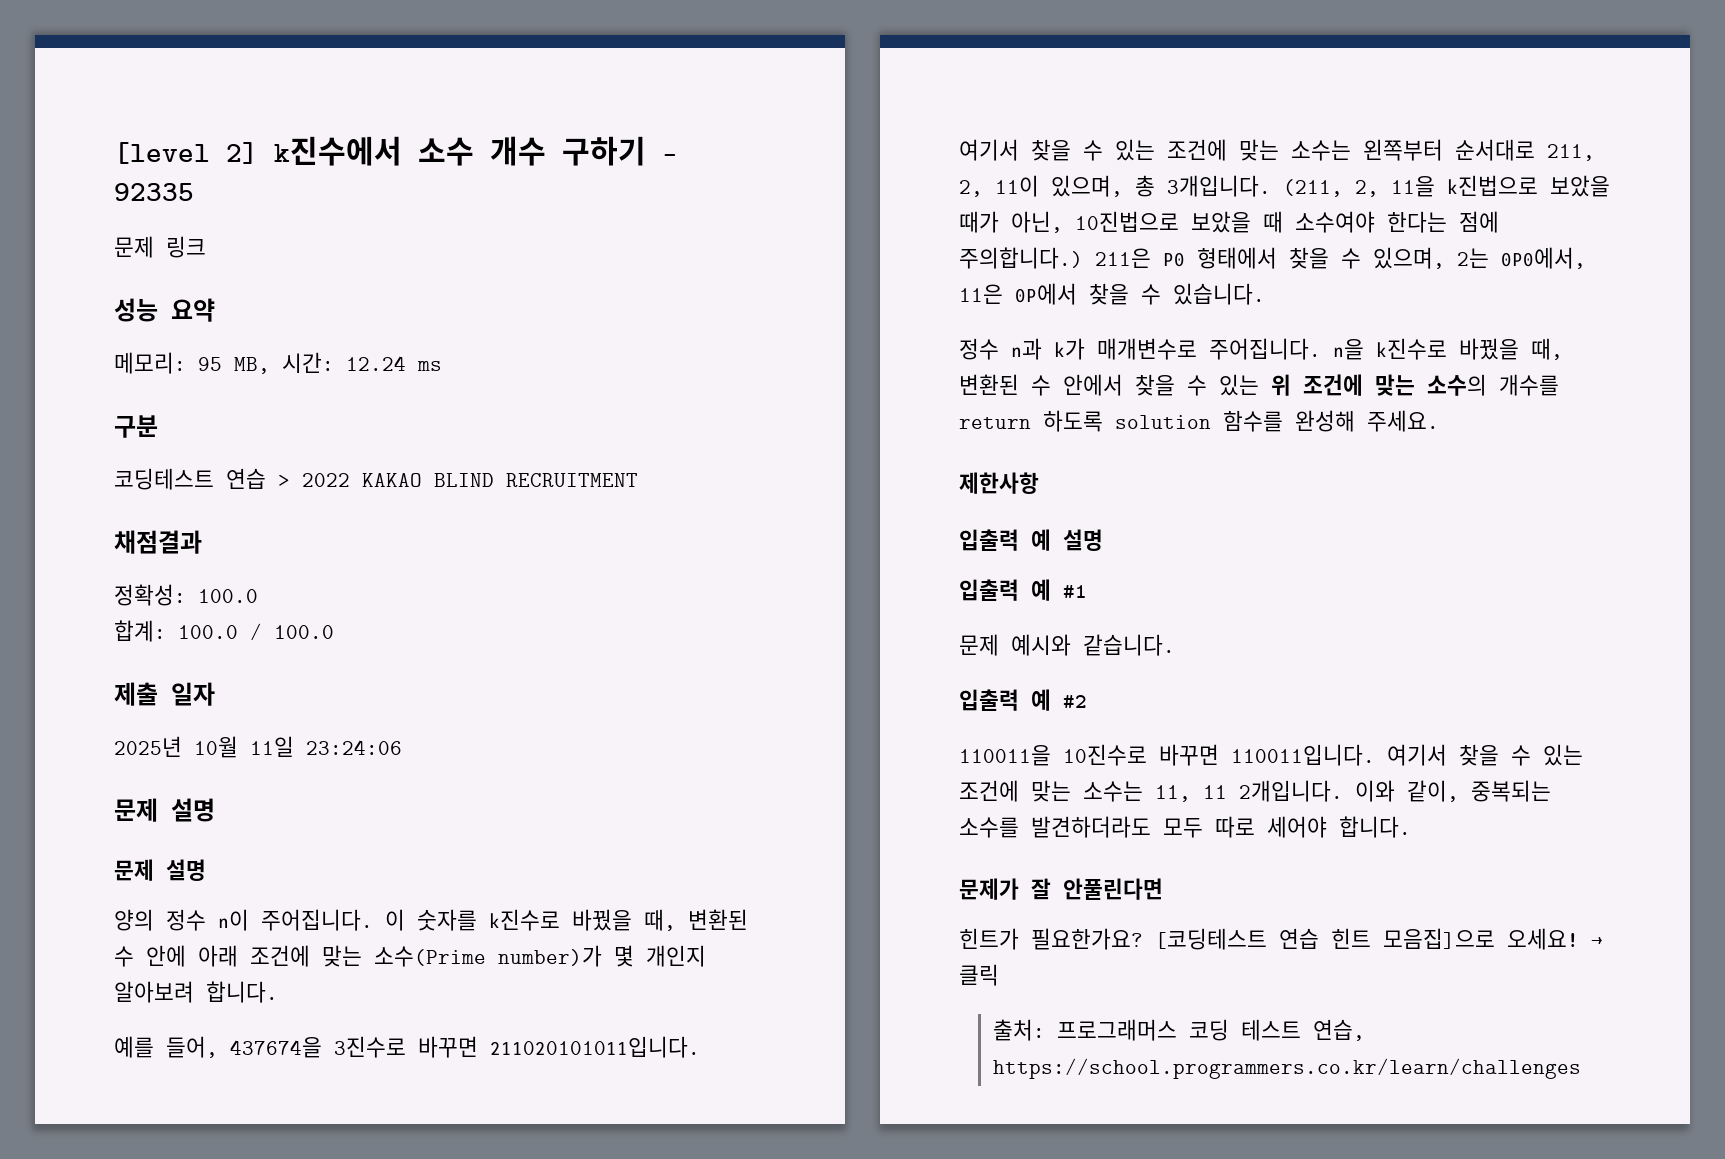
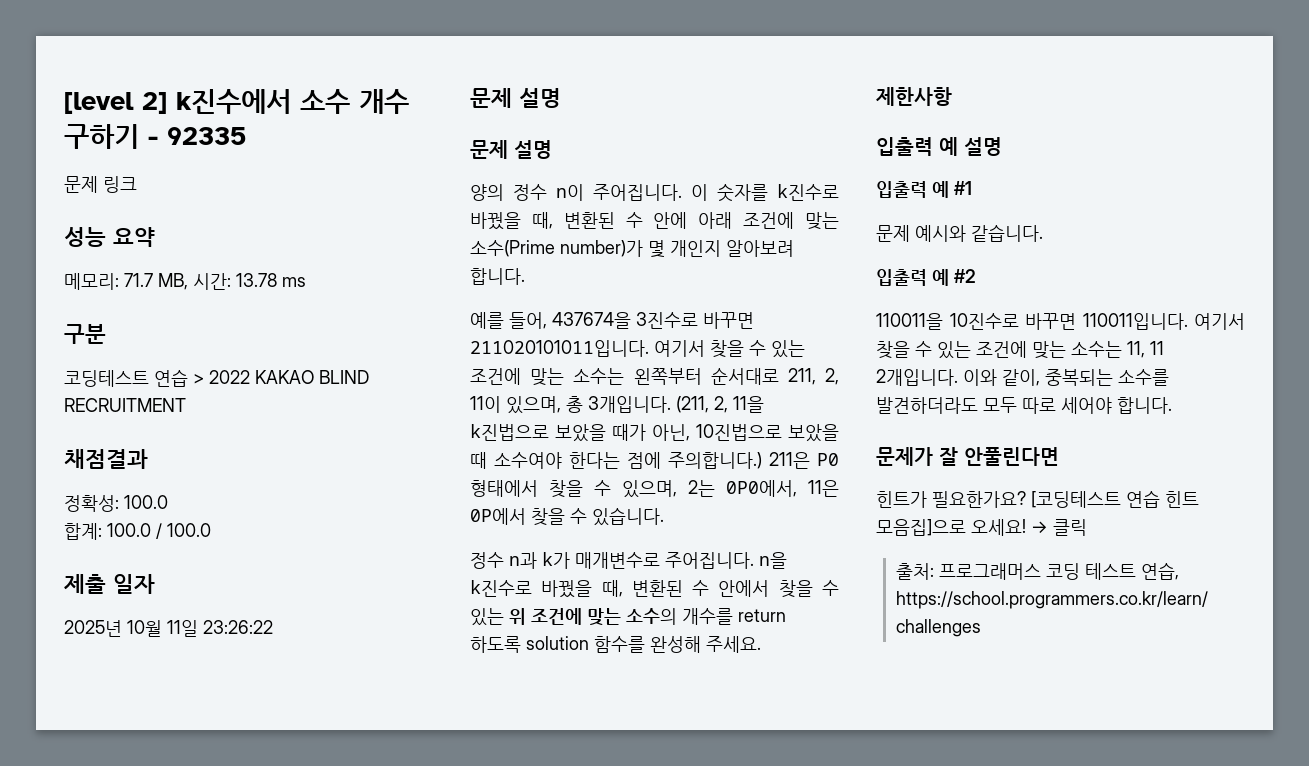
[198,357,222,371] 95 -> [124,273,153,287] 71.7
[346,356,406,371] 12.24 -> [236,273,277,287] 13.78
[306,740,402,755] 23:24:06 -> [203,620,273,634] 23:26:22

